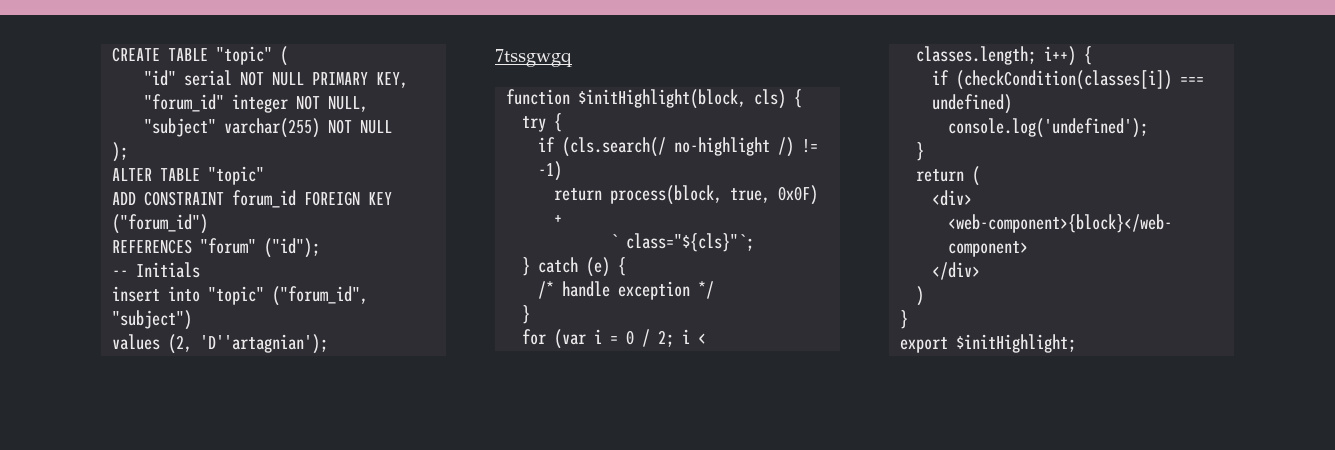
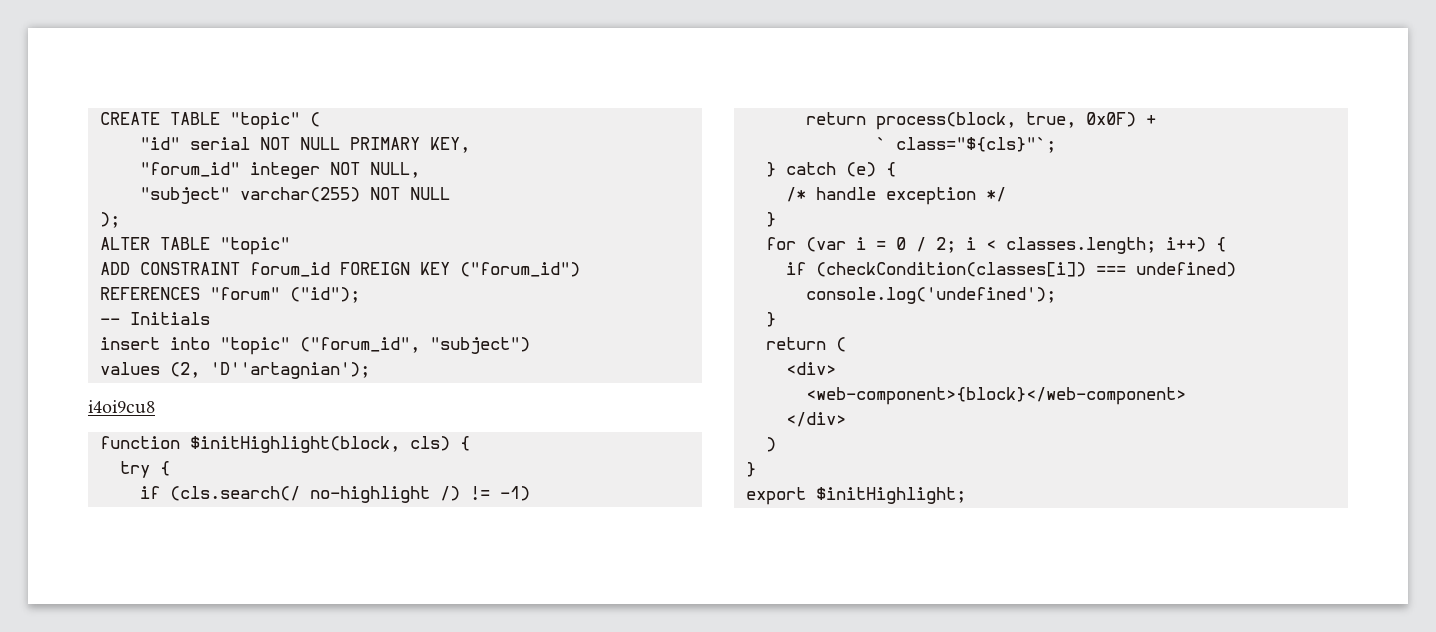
[495,49,572,67] 7tssgwgq -> [88,400,155,414] i4oi9cu8

